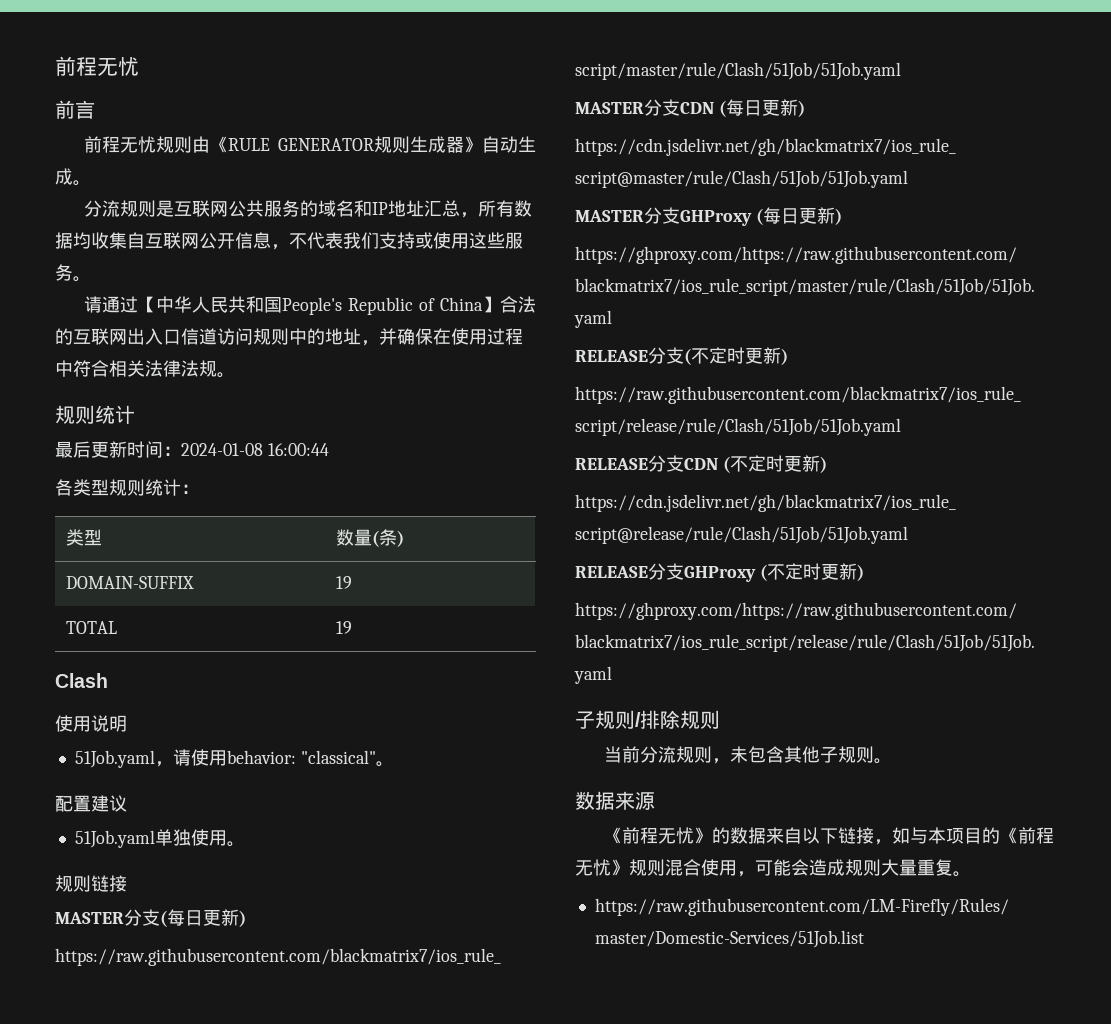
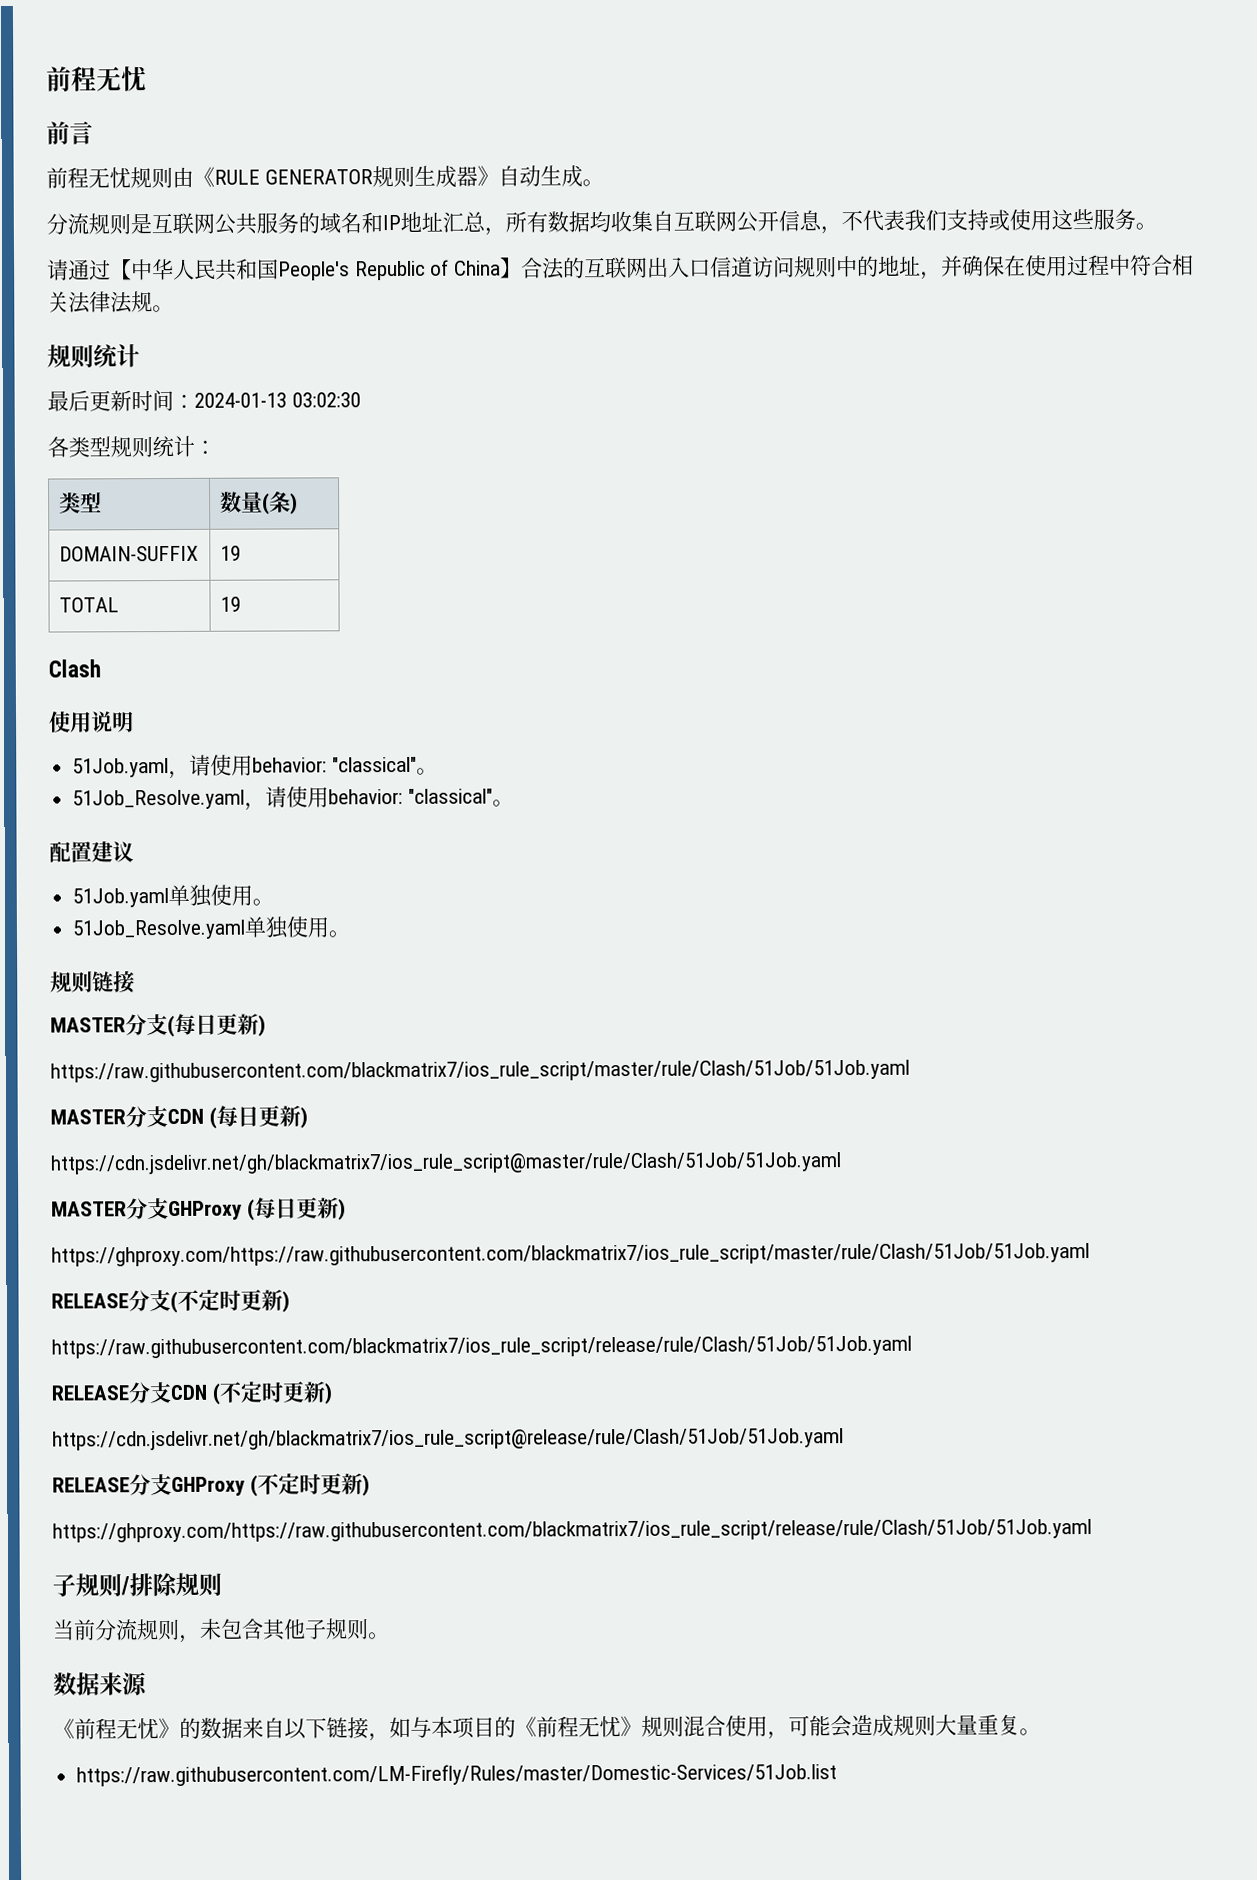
[181,443,329,456] 2024-01-08 16:00:44 -> [194,392,361,408] 2024-01-13 03:02:30
(394, 764) none -> [72,786,514,811] // 51Job_Resolve.yaml，请使用behavior: "classical"。
(245, 844) none -> [72,916,351,940] // 51Job_Resolve.yaml单独使用。

